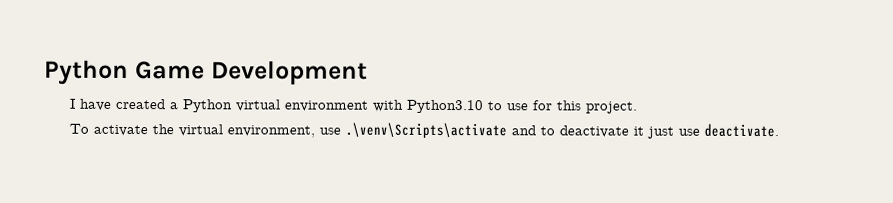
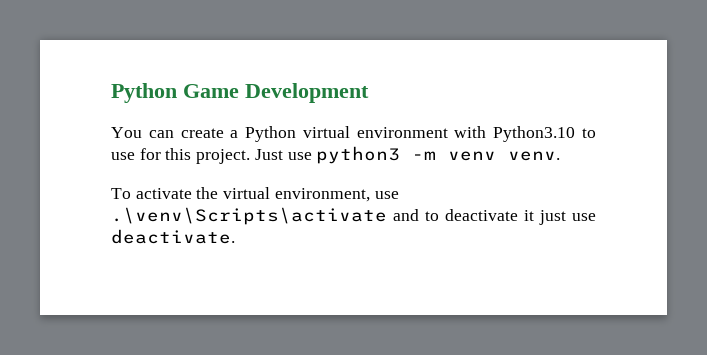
[68,98,166,111] I have created -> [111,127,224,138] You can create
(638, 107) none -> [254,146,561,164] Just use python3 -m venv venv.

